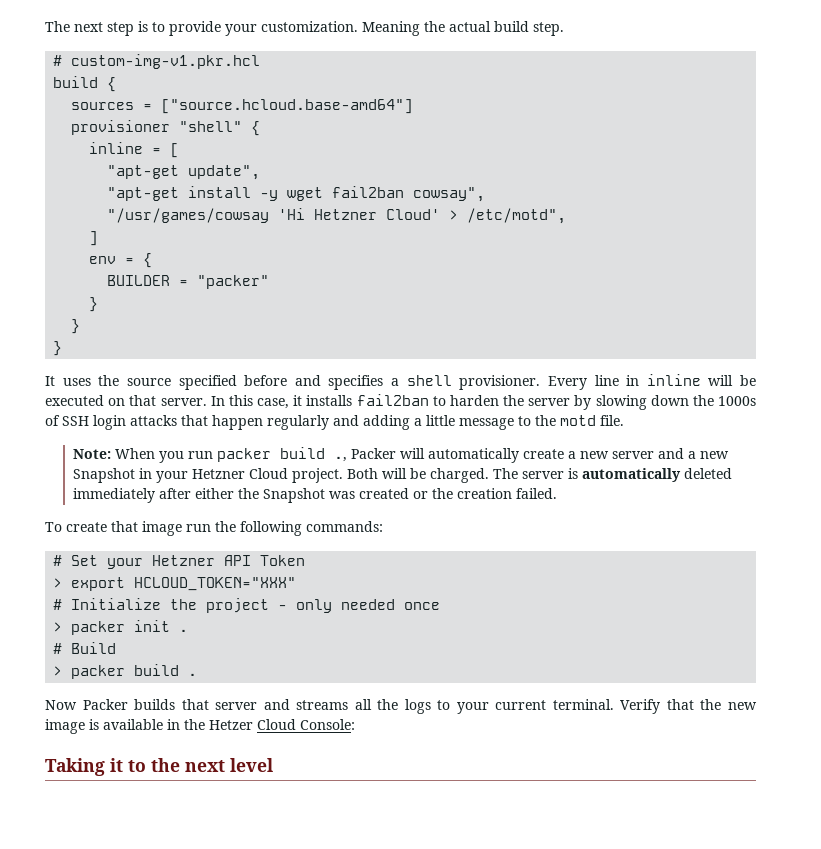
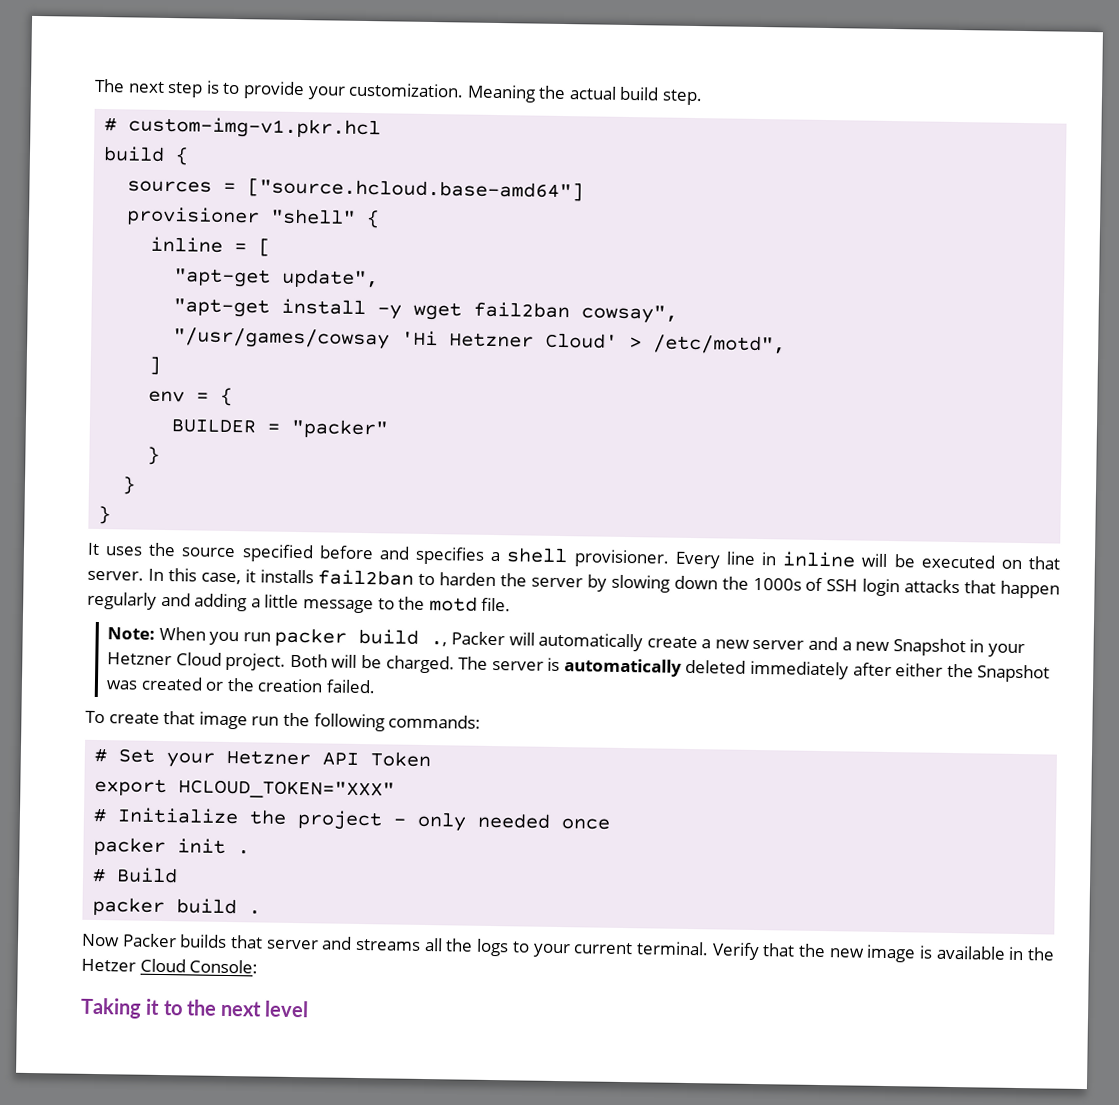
[53,578,63,588] > -> (432, 759) none
[53,622,63,632] > -> (611, 824) none
[53,666,63,676] > -> (179, 875) none

